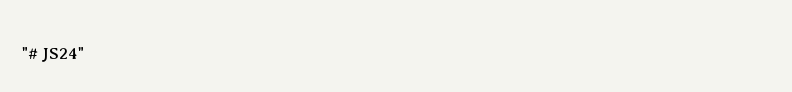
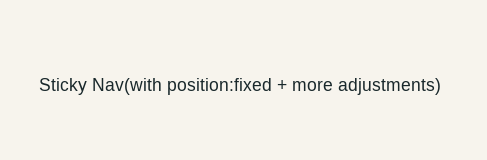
[22,47,85,62] "# JS24" -> [39,78,441,95] Sticky Nav(with position:fixed + more adjustments)

